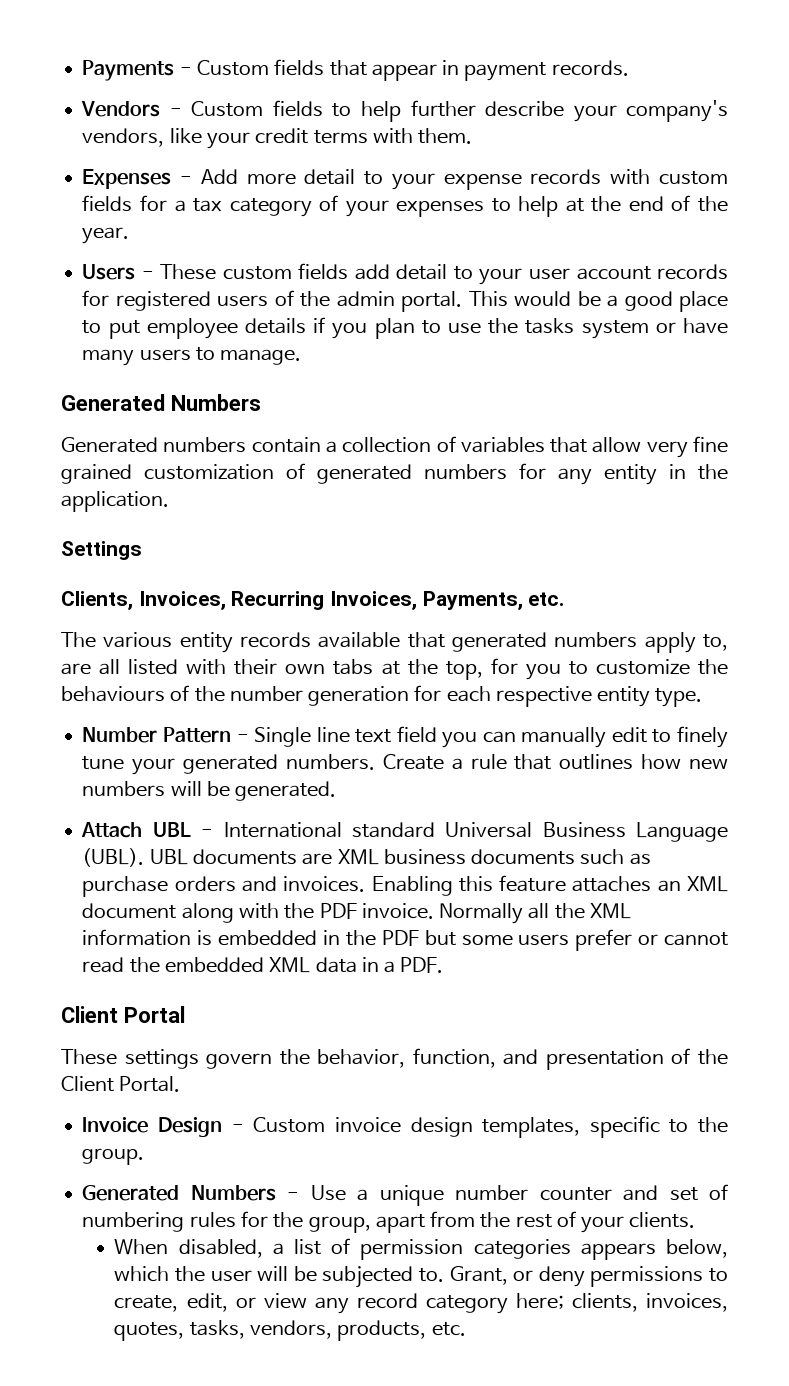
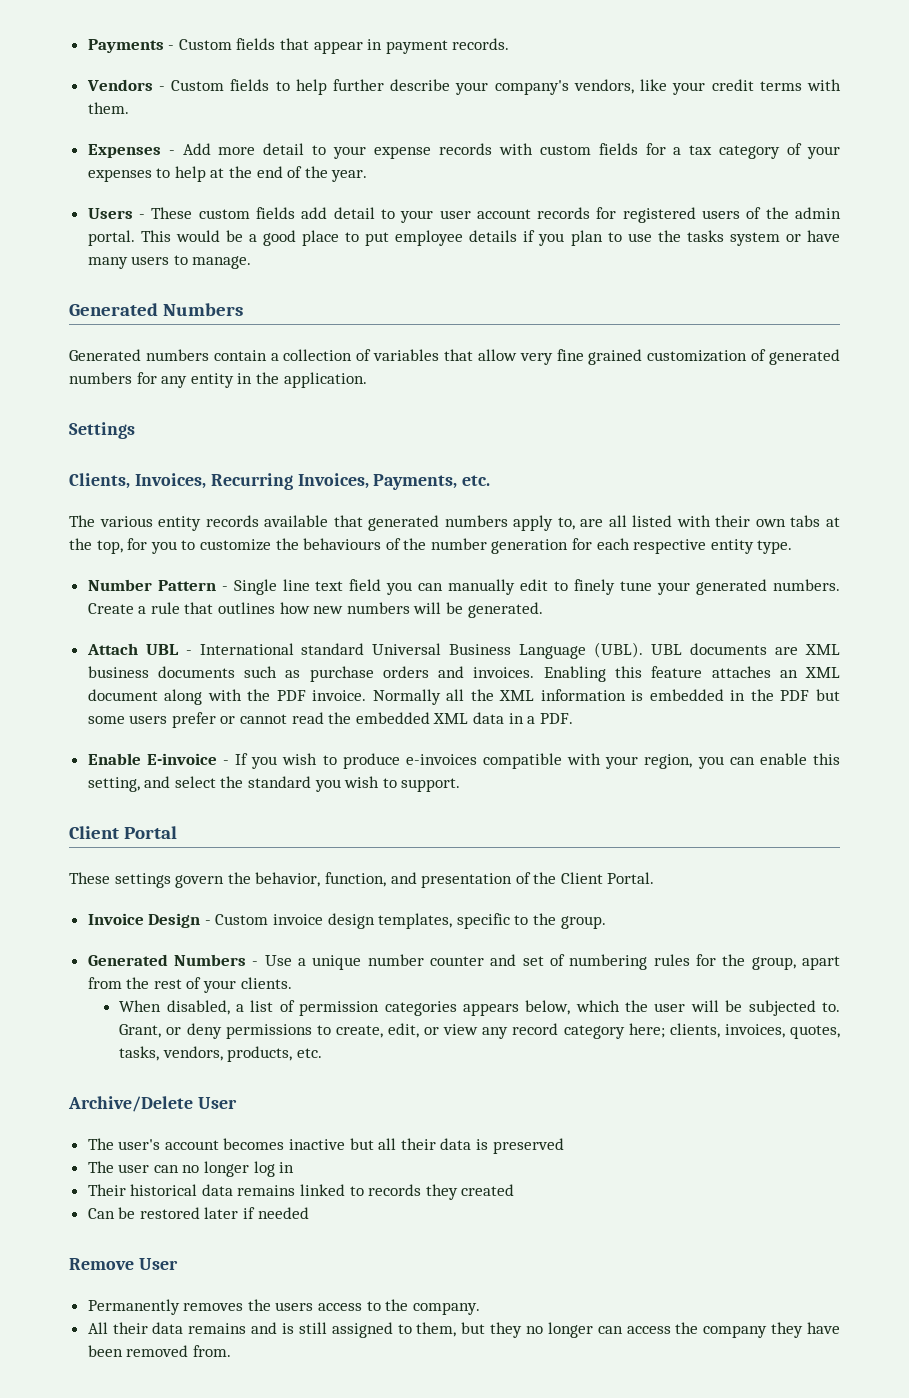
(444, 965) none -> [87,753,840,769] [87,776,461,792] // Enable E-invoice - If you wish to produce e-invoices compatible with your region, you can enable this setting, and select the standard you wish to support.
(466, 1329) none -> [68,1096,237,1112] [87,1138,564,1154] [87,1161,295,1177] [87,1184,515,1200] [87,1207,309,1219] [69,1258,178,1270] [87,1299,480,1315] [87,1322,841,1338] [87,1345,231,1357] // Archive/Delete User // The user's account becomes inactive but all their data is preserved // The user can no longer log in // Their historical data remains linked to records they created // Can be restored later if needed // Remove User // Permanently removes the users access to the company. // All their data remains and is still assigned to them, but they no longer can access the company they have been removed from.

